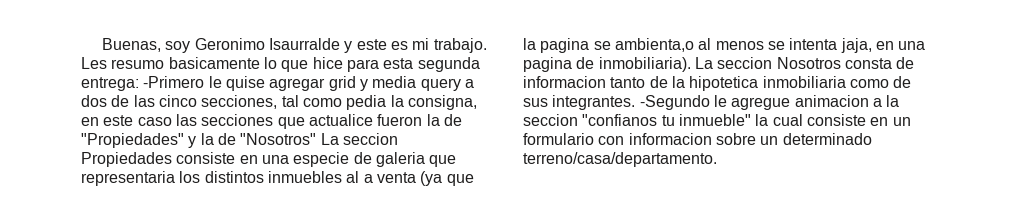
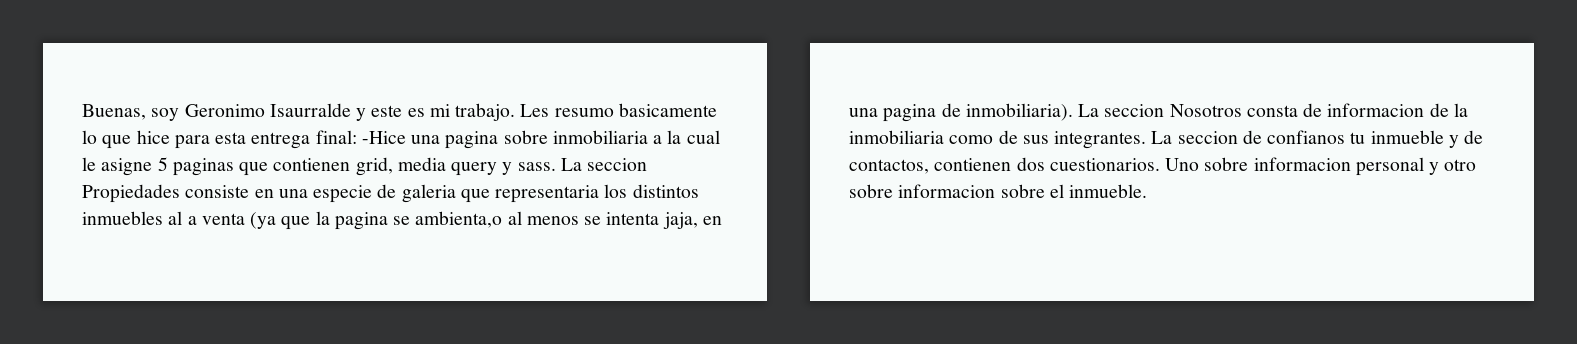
[417,57,480,72] [81,76,474,91] [81,95,477,110] [81,114,462,129] [81,133,317,148] segunda entrega: -Primero le quise agregar grid y media query a dos de las cinco secciones, tal como pedia la consigna, en este caso las secciones que actualice fueron la de "Propiedades" y la de "Nosotros" -> [251,130,720,149] [82,157,556,176] entrega final: -Hice una pagina sobre inmobiliaria a la cual le asigne 5 paginas que contienen grid, media query y sass.
[610,77,646,88] tanto -> (1425, 110) none
[689,76,759,91] hipotetica -> (1468, 110) none
[639,95,900,110] [523,114,911,126] [523,133,872,145] [523,152,717,167] -Segundo le agregue animacion a la seccion "confianos tu inmueble" la cual consiste en un formulario con informacion sobre un determinado terreno/casa/departamento. -> [1151,130,1484,148] [849,157,1477,176] [849,184,1148,198] La seccion de confianos tu inmueble y de contactos, contienen dos cuestionarios. Uno sobre informacion personal y otro sobre informacion sobre el inmueble.

